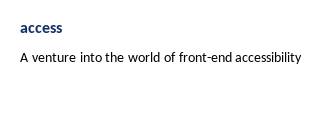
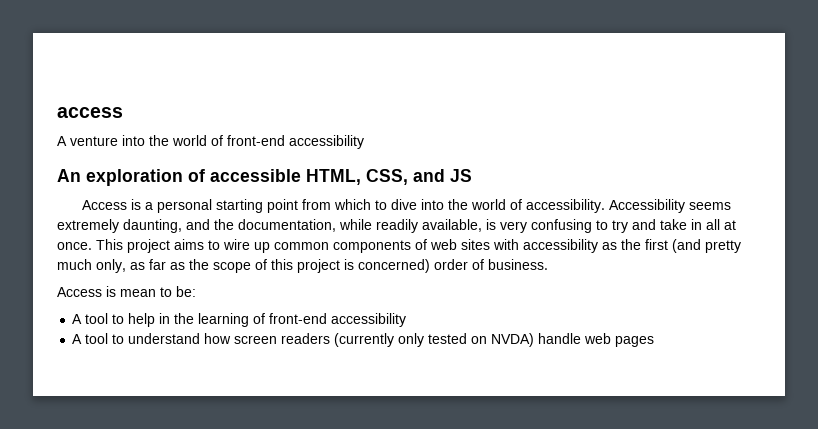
(303, 58) none -> [57,169,472,186] [81,199,731,213] [57,219,736,233] [57,239,741,253] [57,259,548,273] [57,286,196,297] [72,313,407,327] [72,333,655,347] // An exploration of accessible HTML, CSS, and JS // Access is a personal starting point from which to dive into the world of accessibility. Accessibility seems extremely daunting, and the documentation, while readily available, is very confusing to try and take in all at once. This project aims to wire up common components of web sites with accessibility as the first (and pretty much only, as far as the scope of this project is concerned) order of business. // Access is mean to be: // A tool to help in the learning of front-end accessibility // A tool to understand how screen readers (currently only tested on NVDA) handle web pages

